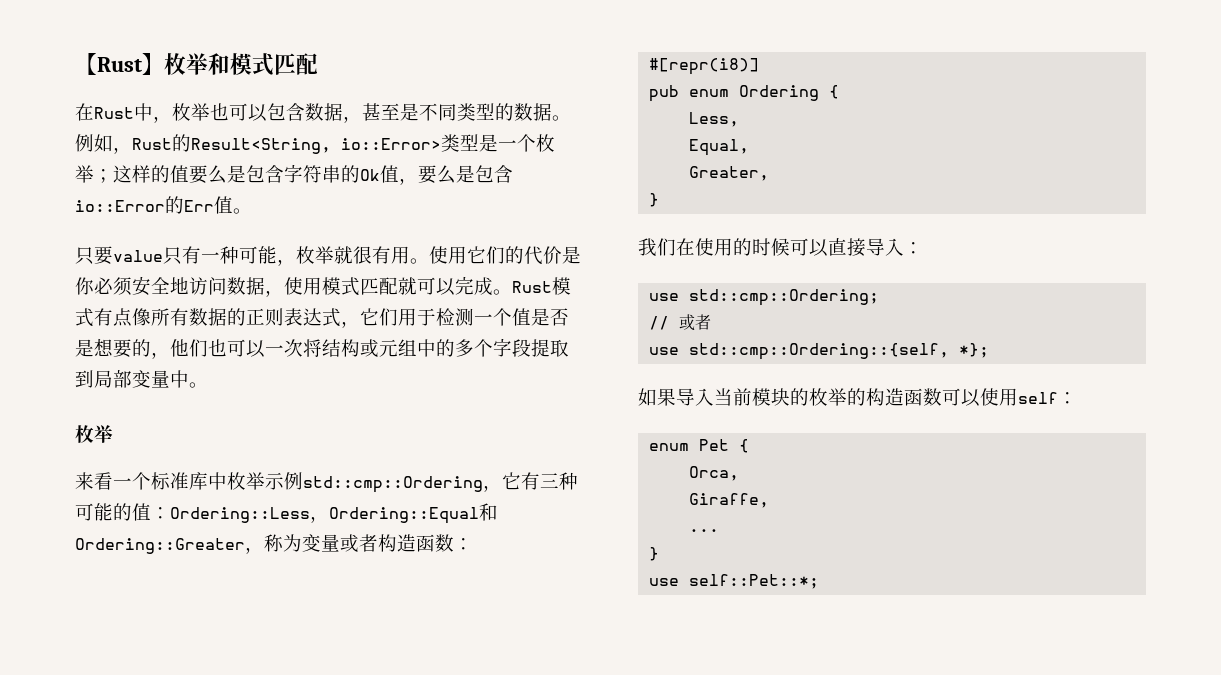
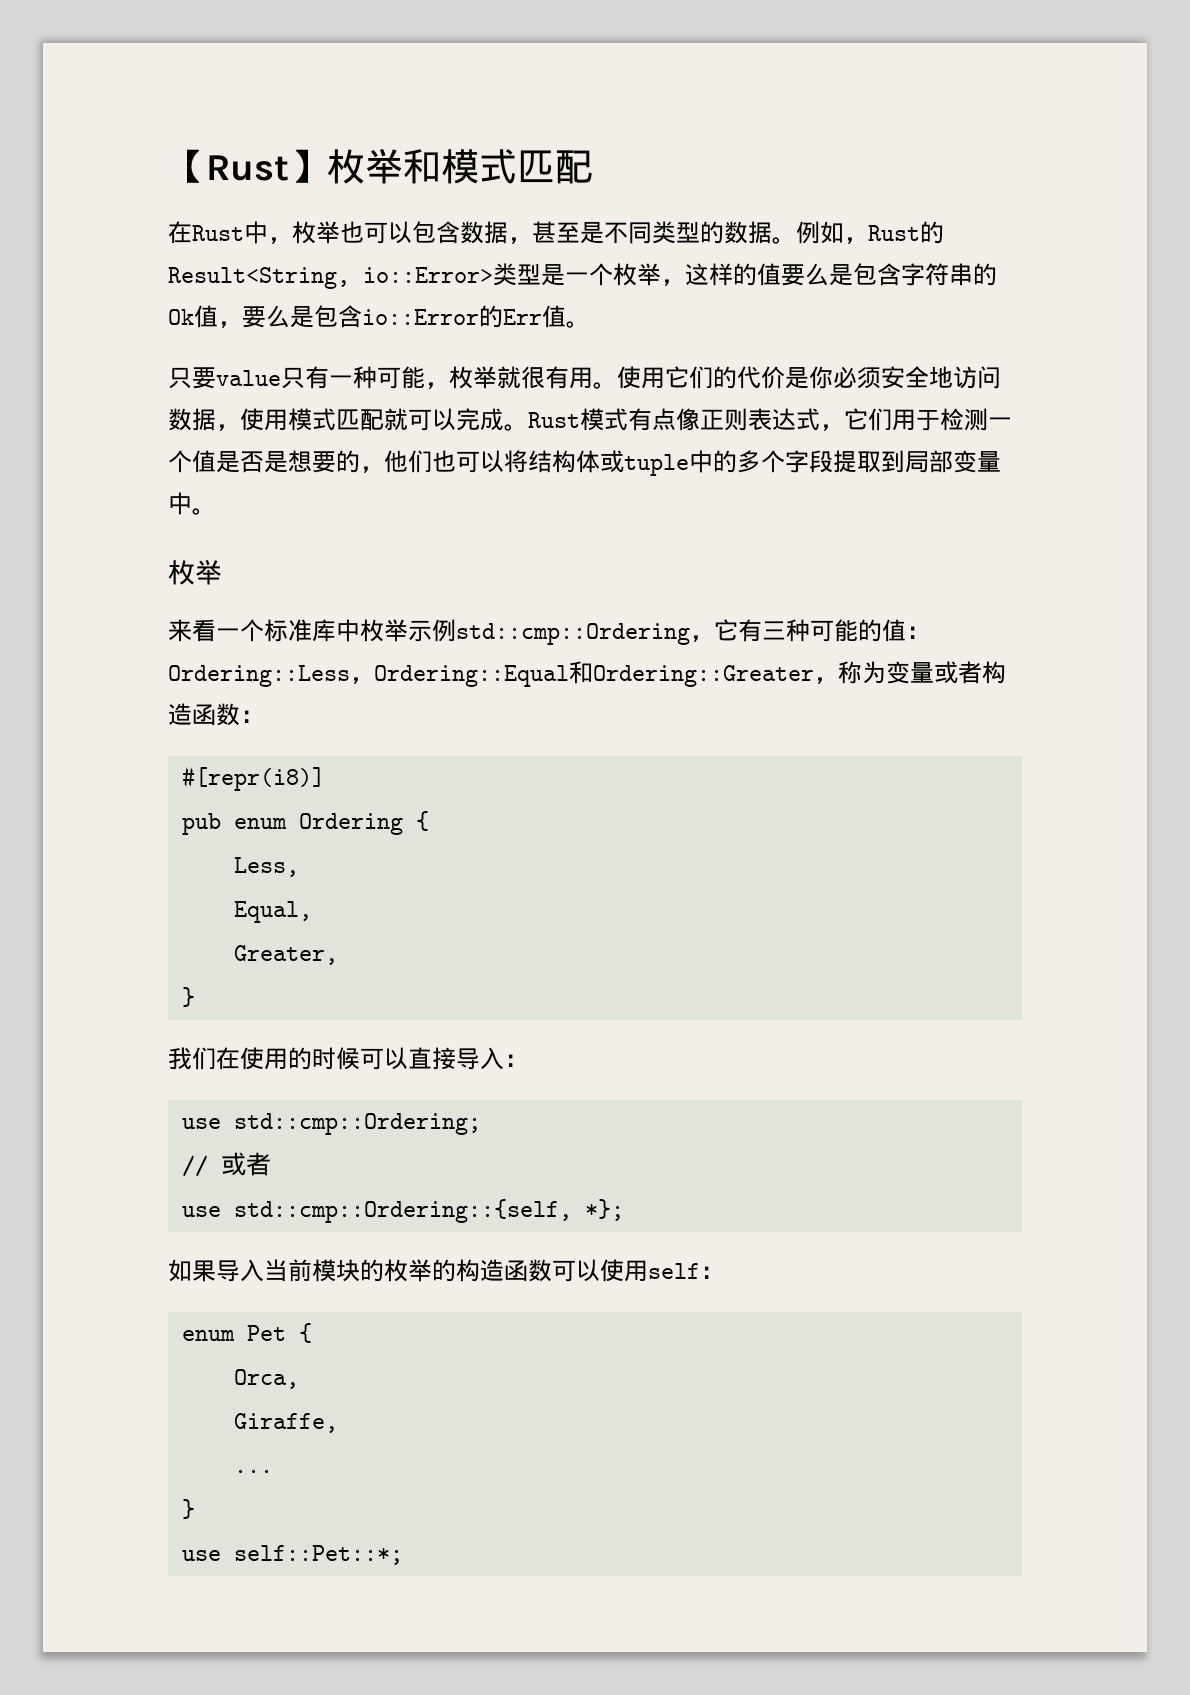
[94,169,113,183] ； -> [661,279,685,286] ，
[151,308,246,326] 所有数据的 -> (700, 419) none
[265,339,417,357] 一次将结构或元组 -> [504,450,689,476] 将结构体或tuple

